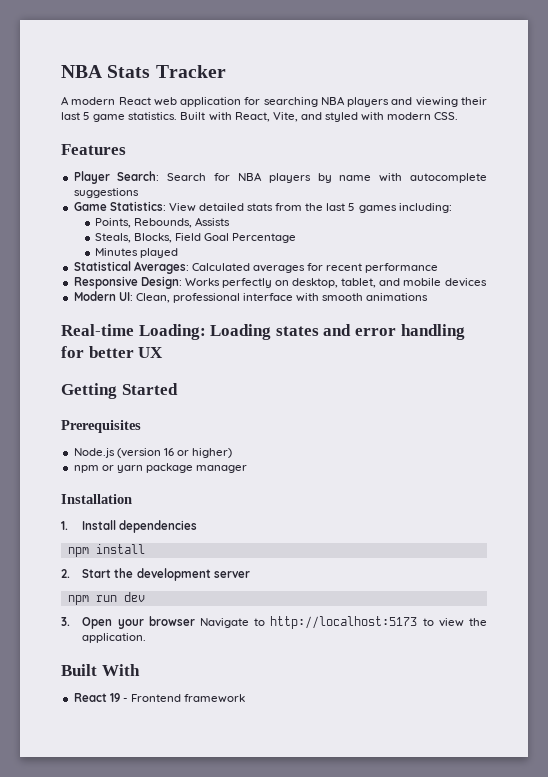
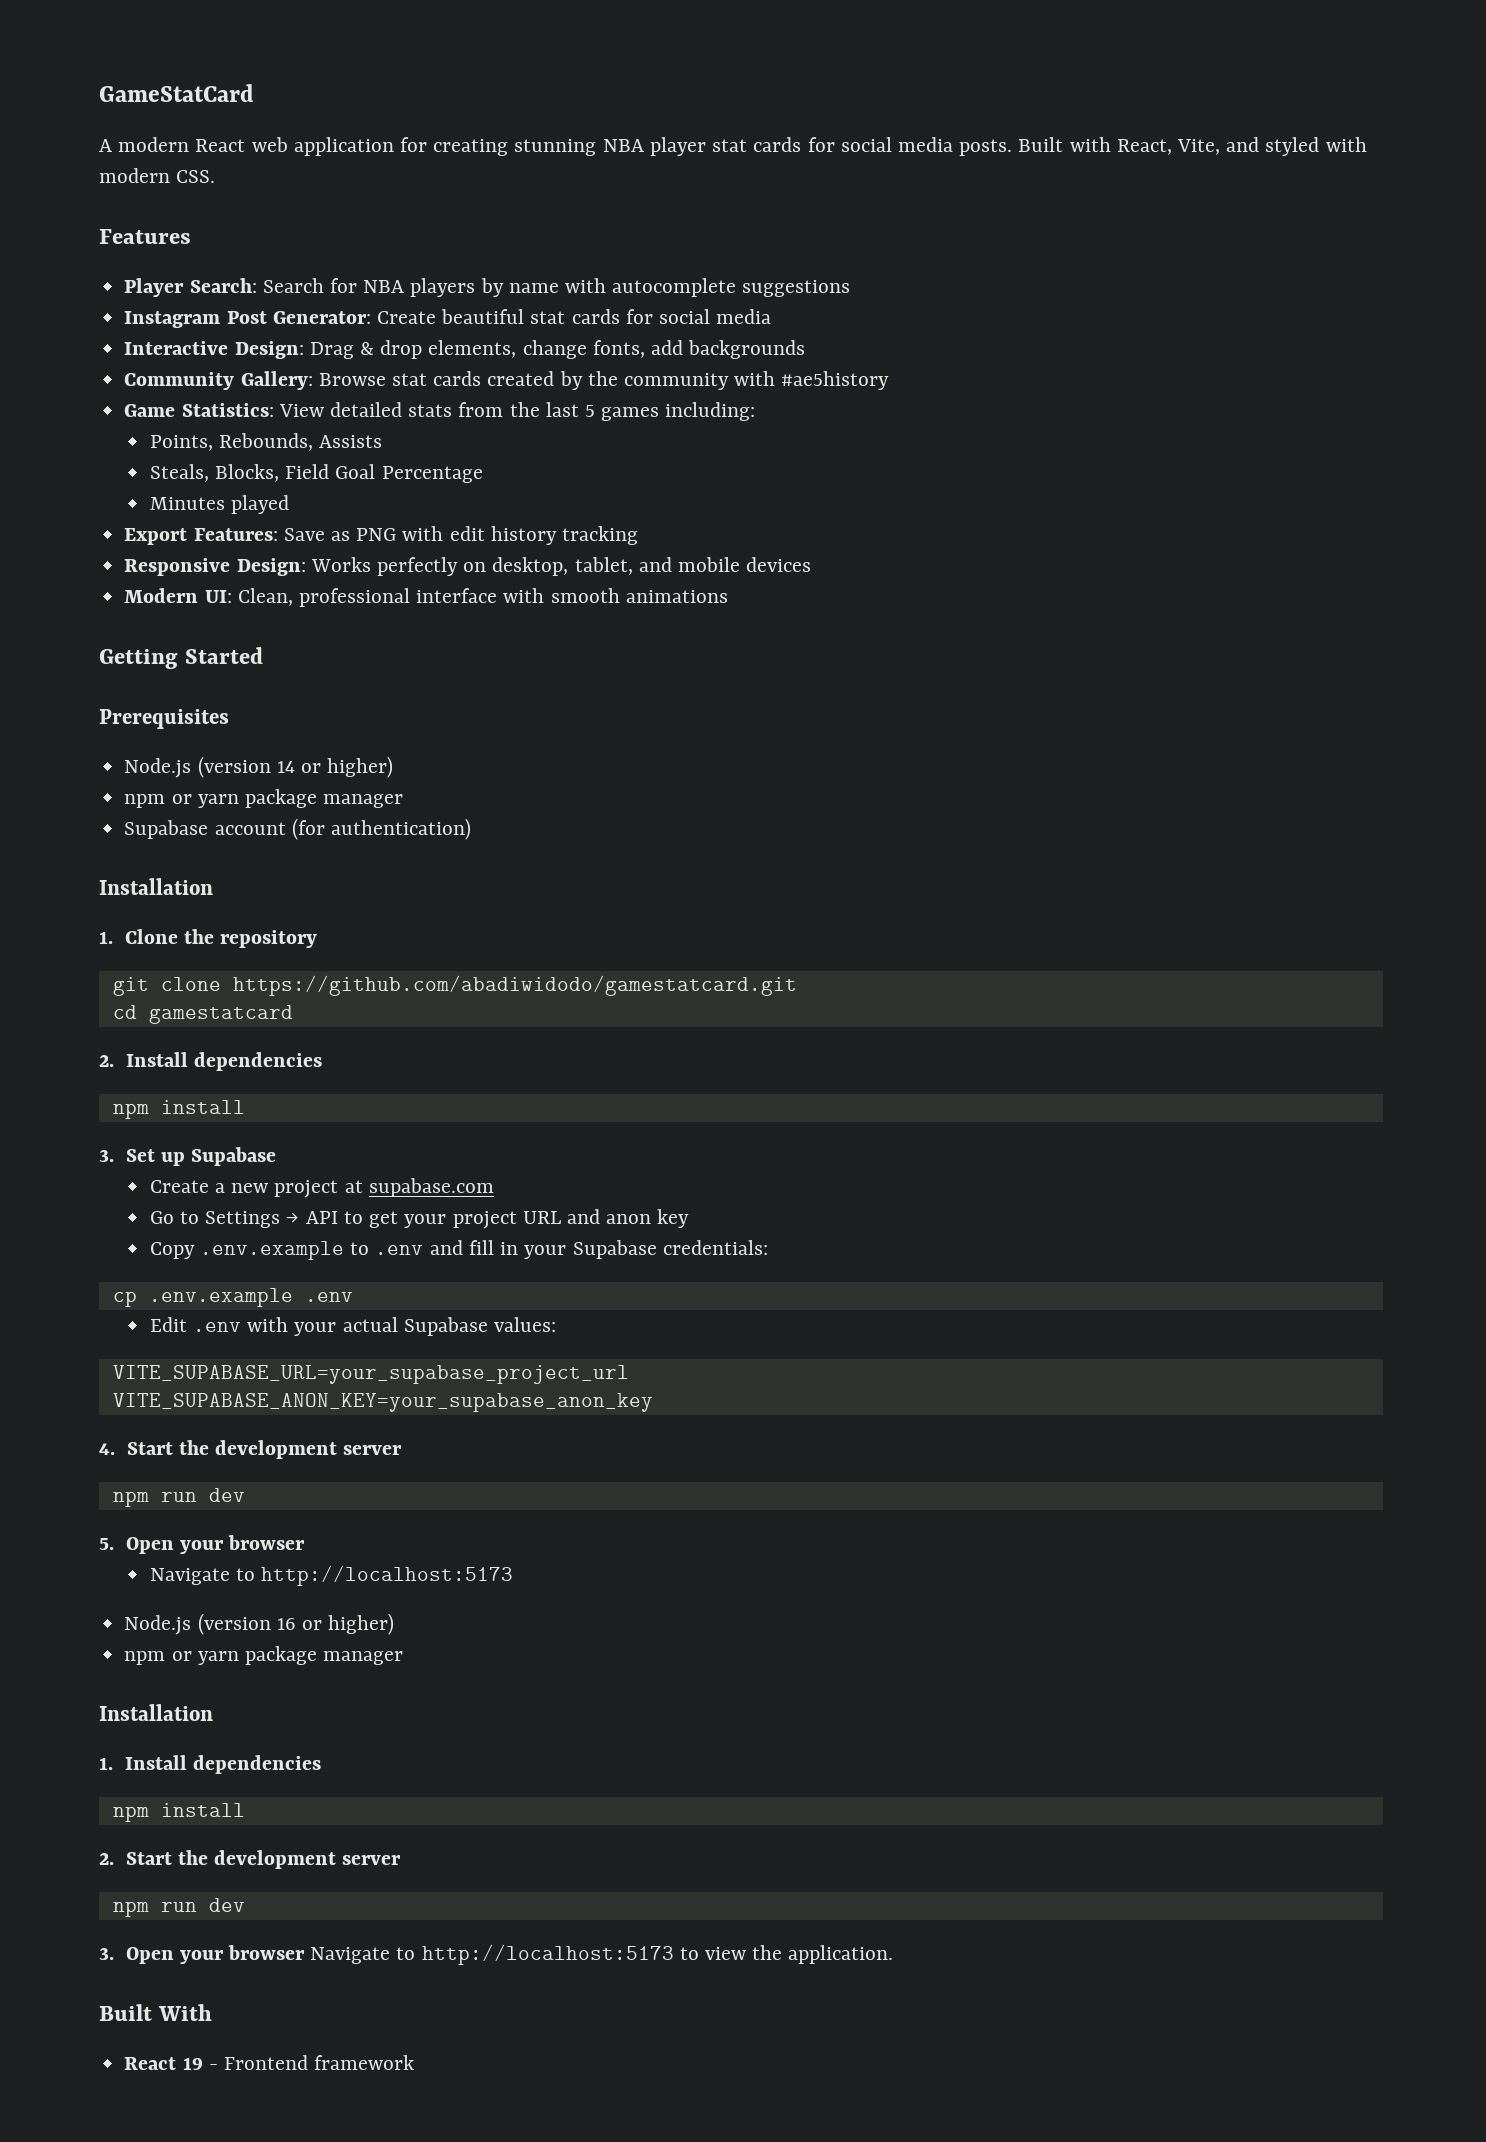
[61,65,226,78] NBA Stats Tracker -> [99,84,254,102] GameStatCard
[263,96,487,107] [61,112,178,122] searching NBA players and viewing their last 5 game statistics. -> [433,137,1013,156] creating stunning NBA player stat cards for social media posts.
(139, 193) none -> [124,309,772,328] [124,340,806,359] [124,371,890,390] // Instagram Post Generator: Create beautiful stat cards for social media // Interactive Design: Drag & drop elements, change fonts, add backgrounds // Community Gallery: Browse stat cards created by the community with #ae5history
[73,261,439,274] Statistical Averages: Calculated averages for recent performance -> [124,526,638,545] Export Features: Save as PNG with edit history tracking
[61,324,465,340] [61,346,164,358] [61,383,178,399] [61,420,141,433] Real-time Loading: Loading states and error handling for better UX // Getting Started // Prerequisites -> [99,647,263,669] [99,709,229,729] [124,756,394,778] [124,789,404,808] [124,818,471,840] [99,878,213,895] [99,929,317,948] [112,975,797,996] [112,1005,293,1024] [99,1052,322,1071] [112,1100,245,1119] [99,1147,276,1166] [149,1178,494,1198] [149,1209,690,1229] [149,1240,768,1260] [112,1288,353,1307] [149,1317,557,1336] [112,1365,629,1384] [112,1393,653,1412] [99,1440,403,1459] [112,1488,245,1507] [99,1535,305,1554] [149,1565,514,1586] Getting Started // Prerequisites // Node.js (version 14 or higher) // npm or yarn package manager // Supabase account (for authentication) // Installation // 1. Clone the repository // git clone https://github.com/abadiwidodo/gamestatcard.git // cd gamestatcard // 2. Install dependencies // npm install // 3. Set up Supabase // Create a new project at supabase.com // Go to Settings → API to get your project URL and anon key // Copy .env.example to .env and fill in your Supabase credentials: // cp .env.example .env // Edit .env with your actual Supabase values: // VITE_SUPABASE_URL=your_supabase_project_url // VITE_SUPABASE_ANON_KEY=your_supabase_anon_key // 4. Start the development server // npm run dev // 5. Open your browser // Navigate to http://localhost:5173

